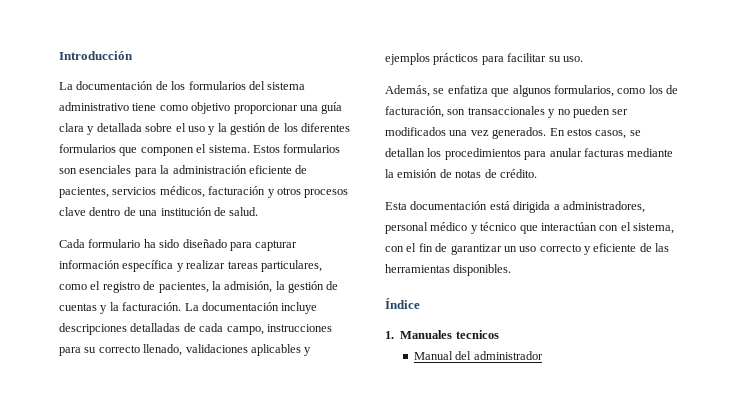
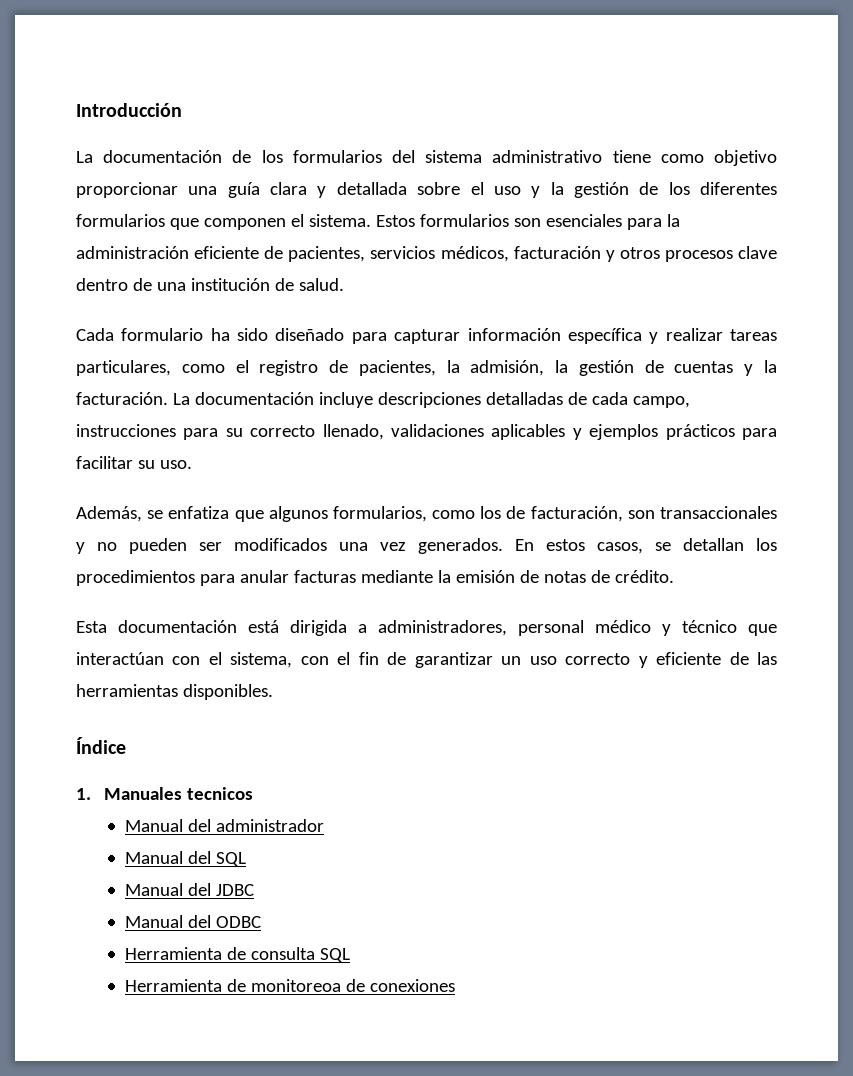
(543, 355) none -> [124,851,246,867] [124,883,254,896] [124,915,261,928] [124,947,350,963] [124,979,455,992] // Manual del SQL // Manual del JDBC // Manual del ODBC // Herramienta de consulta SQL // Herramienta de monitoreoa de conexiones

